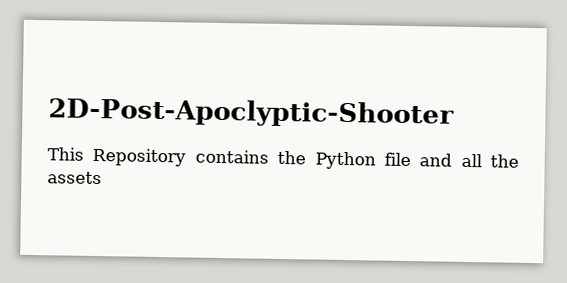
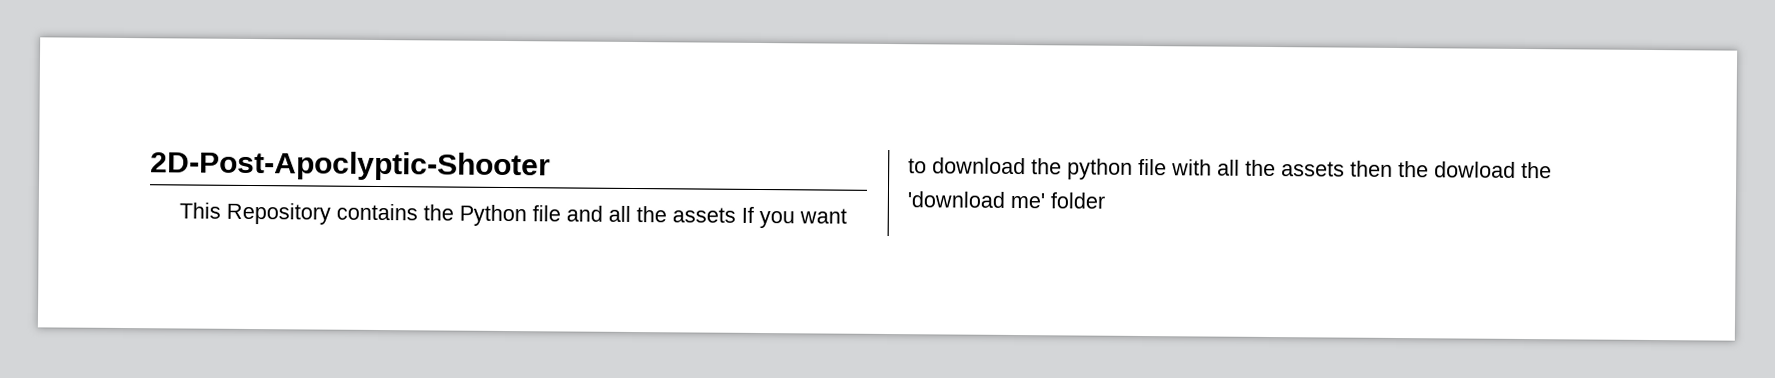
(102, 178) none -> [740,206,847,229] [908,157,1552,180] [907,191,1105,209] If you want to download the python file with all the assets then the dowload the 'download me' folder

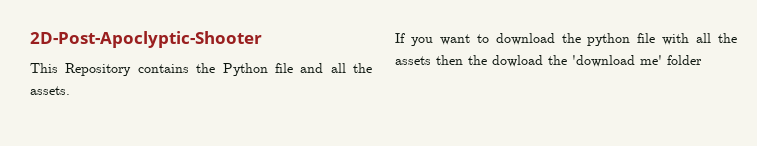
[671,207,736,223] assets -> [30,86,70,95] assets. //

